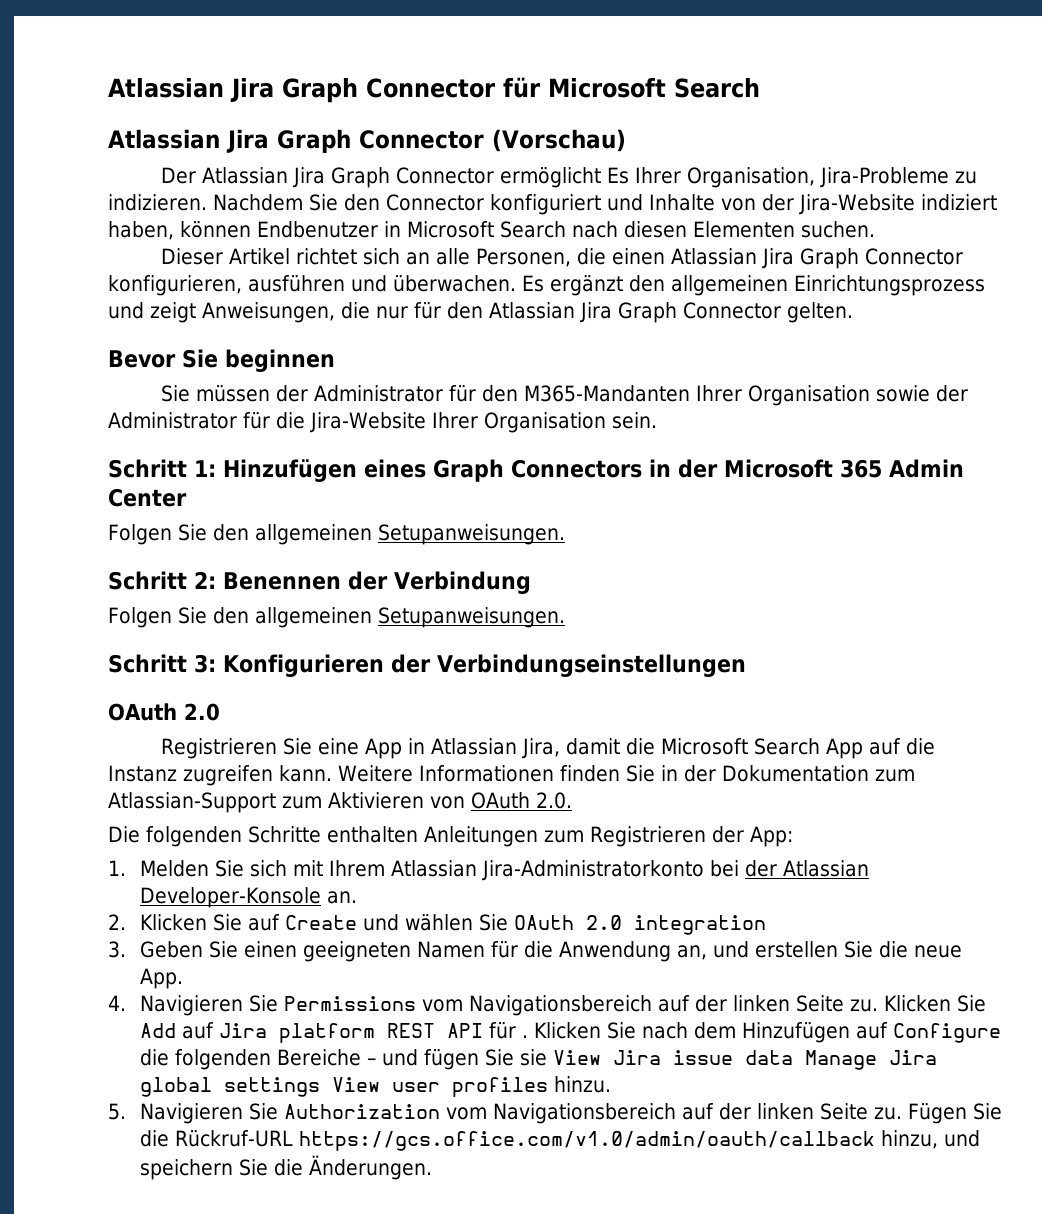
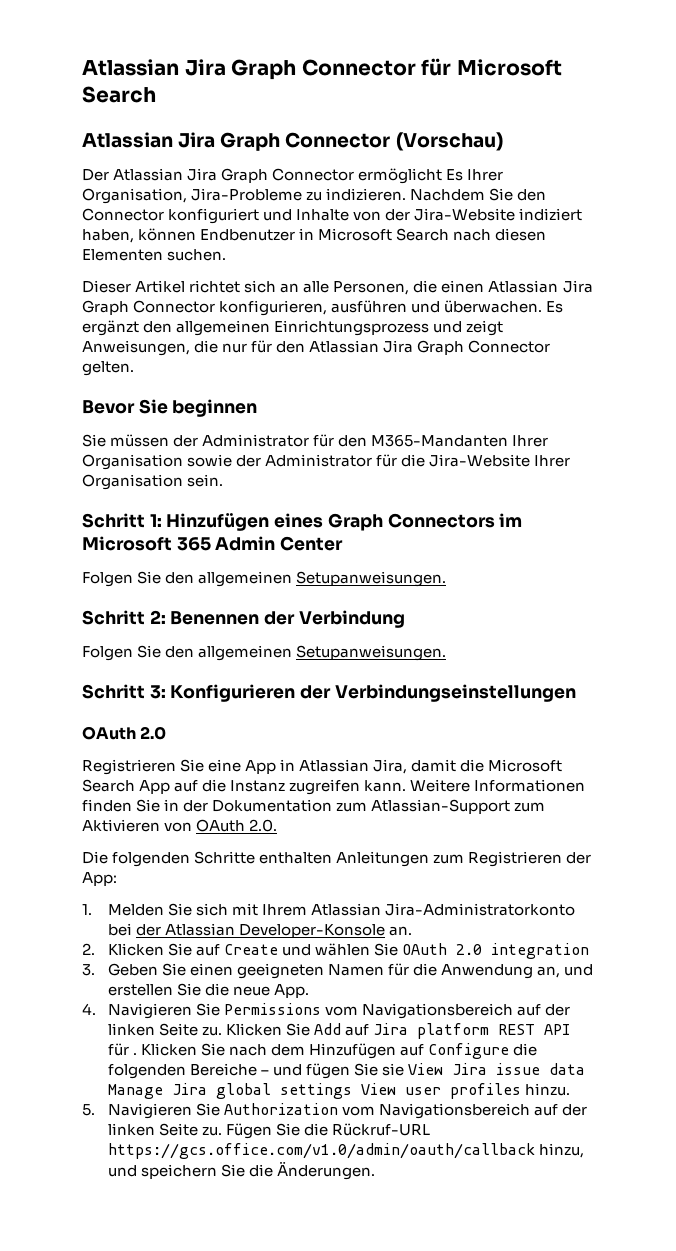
[649,459,718,478] in der -> [499,513,523,527] im

